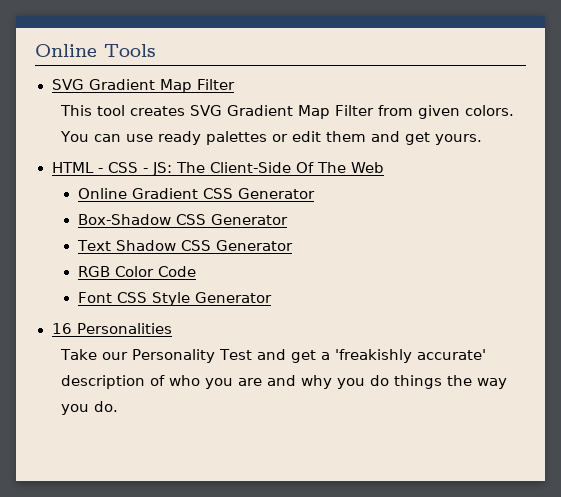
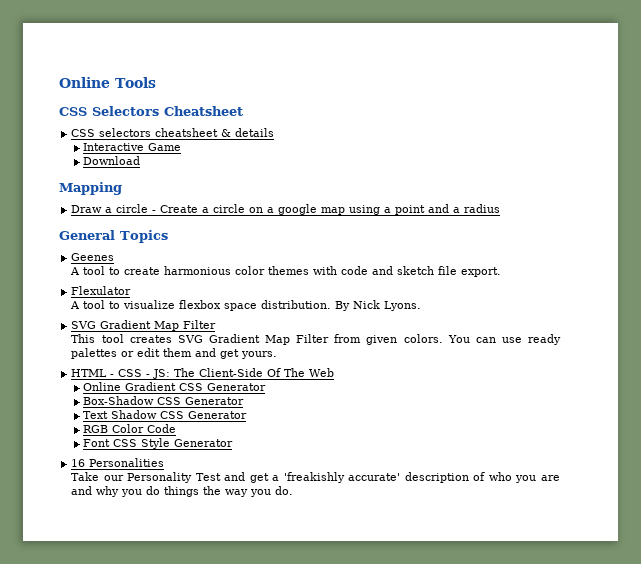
(156, 50) none -> [59,106,243,116] [71,128,275,137] [83,143,182,151] [83,156,141,165] [59,182,122,195] [71,204,501,215] [59,230,168,243] [71,253,115,261] [70,266,502,277] [71,286,132,295] [70,300,422,311] // CSS Selectors Cheatsheet // CSS selectors cheatsheet & details // Interactive Game // Download // Mapping // Draw a circle - Create a circle on a google map using a point and a radius // General Topics // Geenes // A tool to create harmonious color themes with code and sketch file export. // Flexulator // A tool to visualize flexbox space distribution. By Nick Lyons.

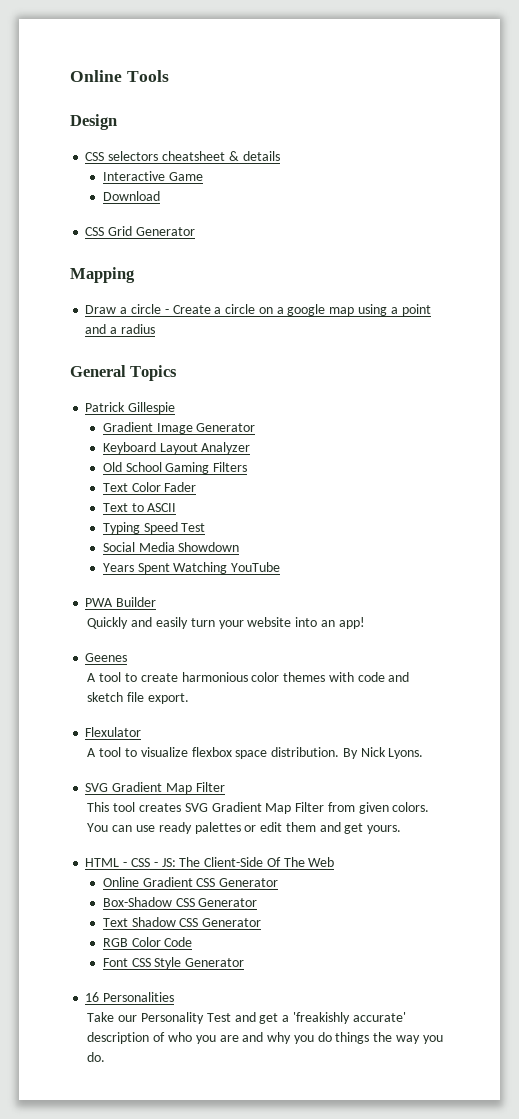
[59,106,243,116] CSS Selectors Cheatsheet -> [70,114,117,130] Design
(141, 160) none -> [85,226,195,236] // CSS Grid Generator
(168, 236) none -> [85,402,176,414] [102,422,256,434] [102,442,251,454] [102,462,248,474] [102,482,197,492] [102,503,177,512] [102,522,206,534] [102,542,240,552] [102,562,281,574] [85,597,157,607] [87,617,365,629] // Patrick Gillespie // Gradient Image Generator // Keyboard Layout Analyzer // Old School Gaming Filters // Text Color Fader // Text to ASCII // Typing Speed Test // Social Media Showdown // Years Spent Watching YouTube // PWA Builder // Quickly and easily turn your website into an app!

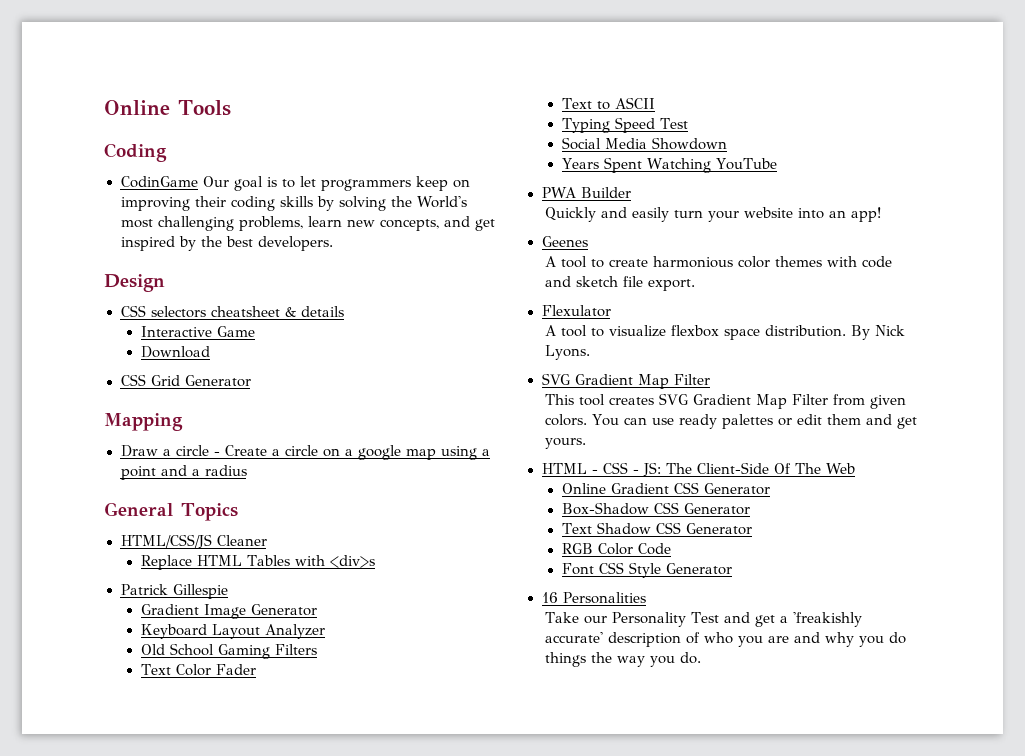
(169, 76) none -> [104,143,167,162] [120,176,470,191] [120,196,468,211] [120,216,495,231] [120,236,333,251] // Coding // CodinGame Our goal is to let programmers keep on improving their coding skills by solving the World's most challenging problems, learn new concepts, and get inspired by the best developers.
(178, 373) none -> [120,534,267,549] [140,555,375,570] // HTML/CSS/JS Cleaner // Replace HTML Tables with <div>s

